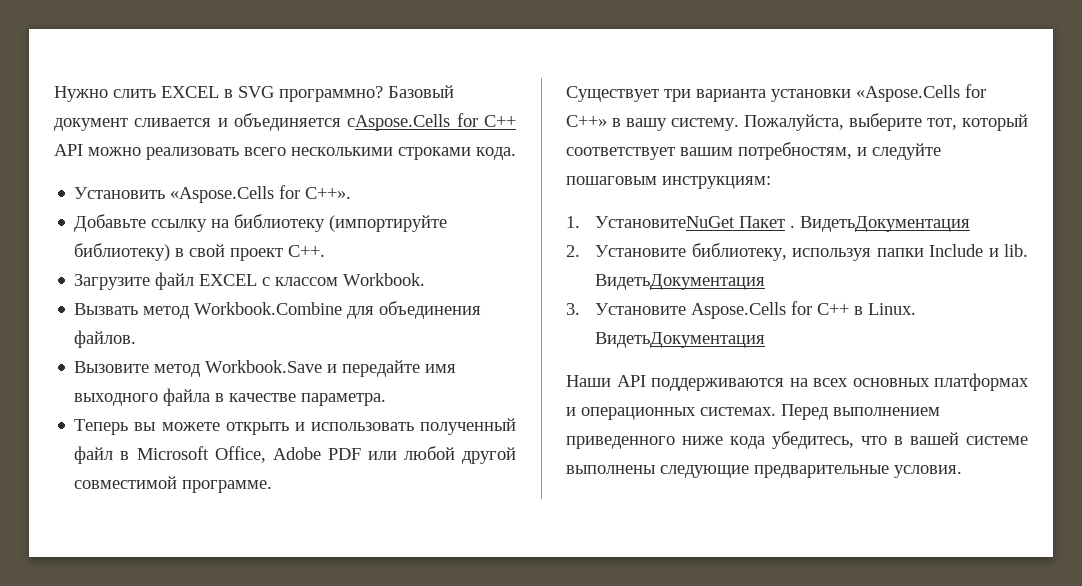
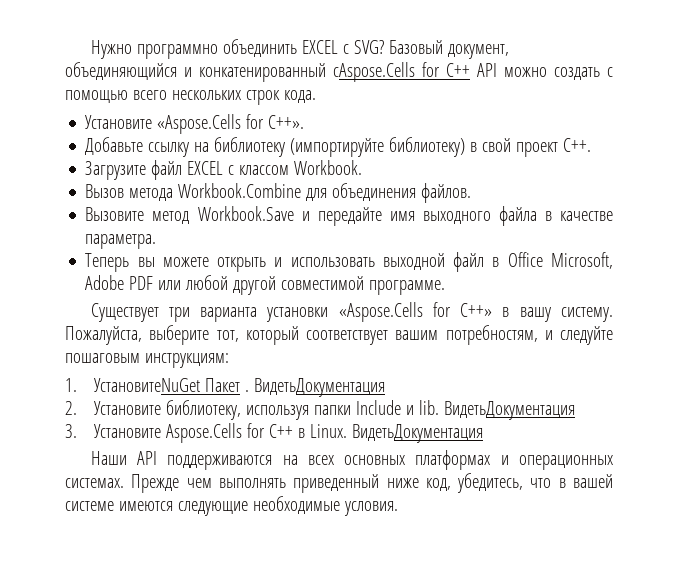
[113,85,454,102] [54,113,341,131] слить EXCEL в SVG программно? Базовый документ сливается и объединяется -> [136,39,509,59] [65,62,327,82] программно объединить EXCEL с SVG? Базовый документ, объединяющийся и конкатенированный
[146,147,471,160] реализовать всего несколькими строками -> [553,67,613,80] [65,90,280,105] создать с помощью всего нескольких строк
[74,187,166,199] Установить -> [85,115,153,129] Установите
[74,303,190,319] Вызвать метод -> [85,184,174,201] Вызов метода
[420,418,516,435] полученный -> [382,253,445,270] выходной
[136,446,266,463] Microsoft Office, -> [507,252,613,269] Office Microsoft,
[781,404,940,420] [566,436,765,449] Перед выполнением приведенного ниже кода -> [131,474,451,493] Прежде чем выполнять приведенный ниже код,
[566,465,889,478] выполнены следующие предварительные -> [118,496,340,516] имеются следующие необходимые

